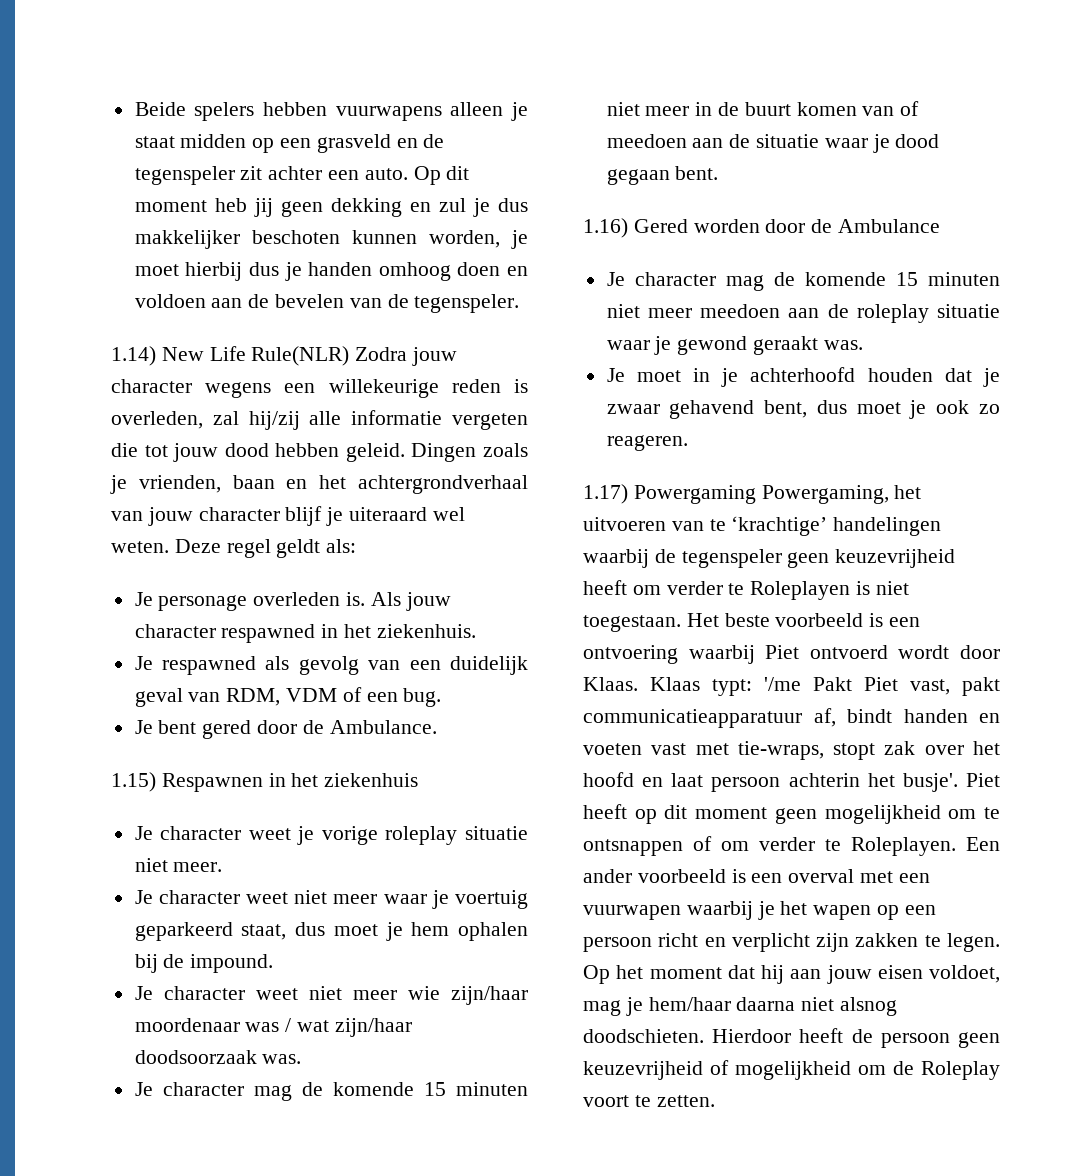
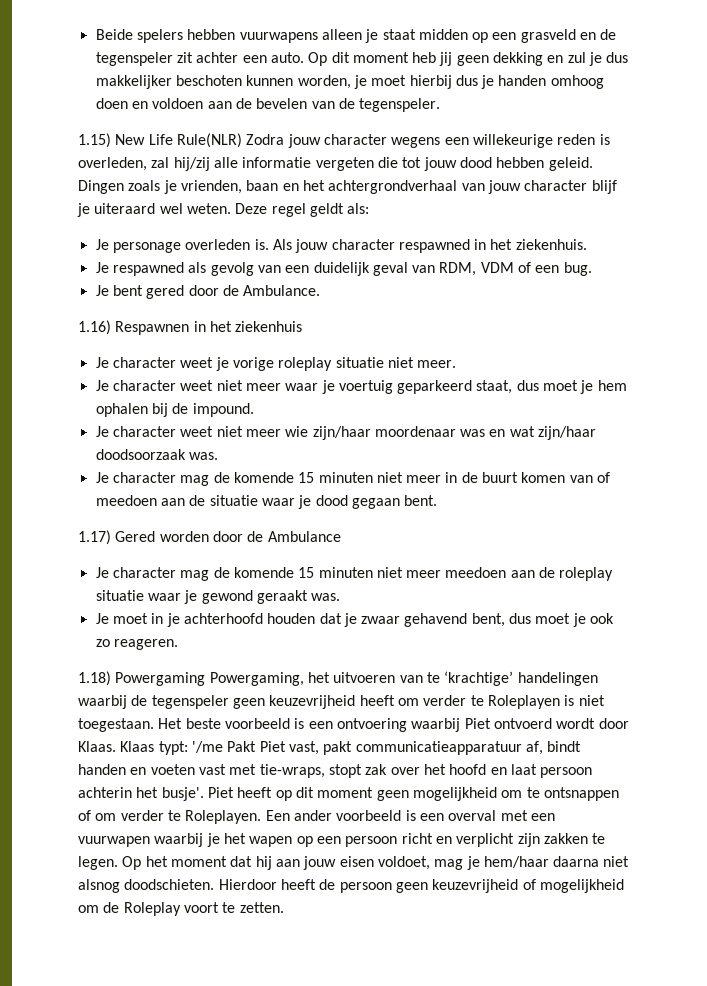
[111,346,156,366] 1.14) -> [78,133,111,148] 1.15)
[111,772,156,792] 1.15) -> [78,320,111,335] 1.16)
[285,1018,292,1032] / -> [489,429,506,437] en
[583,218,628,238] 1.16) -> [78,530,111,545] 1.17)
[583,484,628,504] 1.17) -> [78,671,111,686] 1.18)

